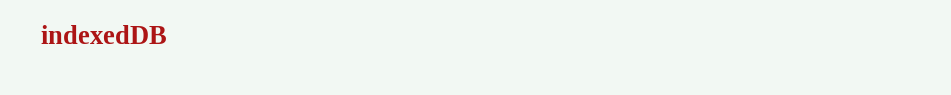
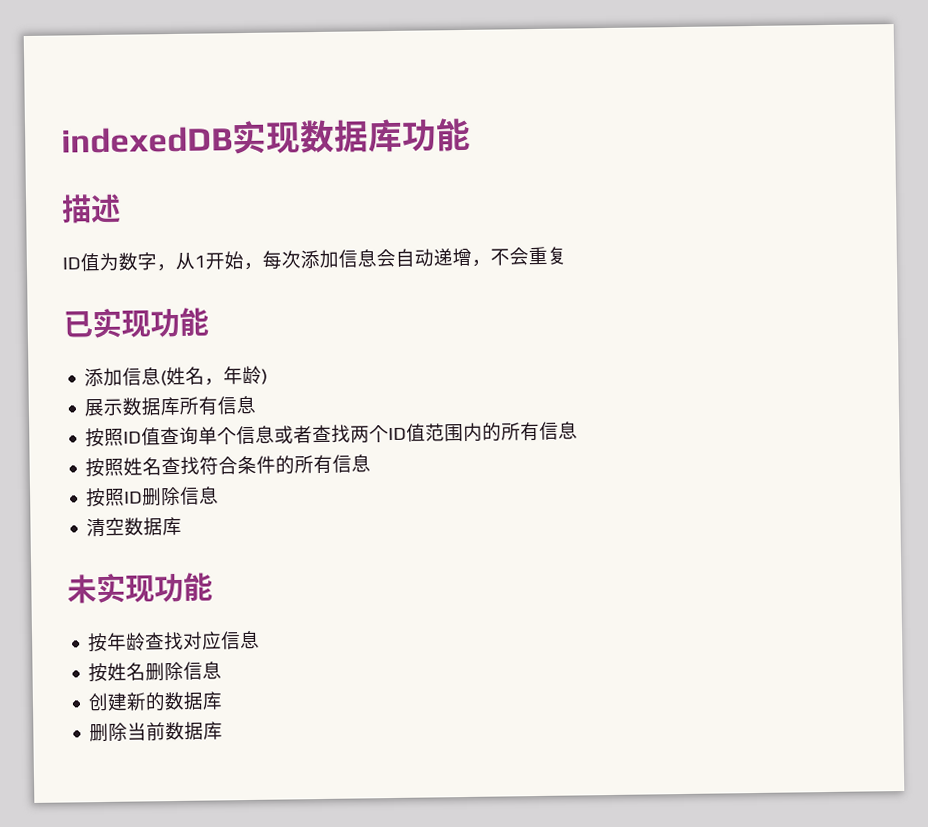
(167, 34) none -> [231,117,471,155] [61,193,121,224] [62,246,567,272] [63,307,209,339] [84,365,269,387] [84,395,257,417] [85,421,579,448] [85,454,372,478] [85,486,220,508] [86,516,183,538] [67,572,213,604] [87,630,261,653] [88,661,223,683] [88,691,224,712] [89,721,224,743] 实现数据库功能 // 描述 // ID值为数字，从1开始，每次添加信息会自动递增，不会重复 // 已实现功能 // 添加信息(姓名，年龄) // 展示数据库所有信息 // 按照ID值查询单个信息或者查找两个ID值范围内的所有信息 // 按照姓名查找符合条件的所有信息 // 按照ID删除信息 // 清空数据库 // 未实现功能 // 按年龄查找对应信息 // 按姓名删除信息 // 创建新的数据库 // 删除当前数据库

